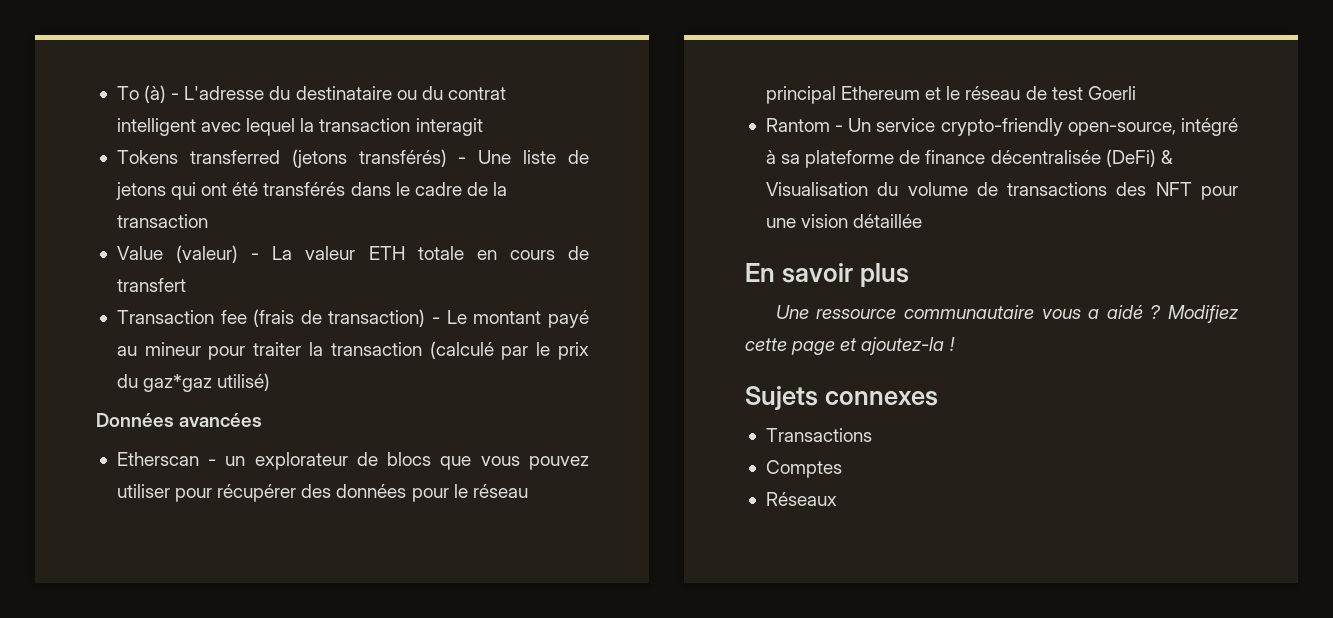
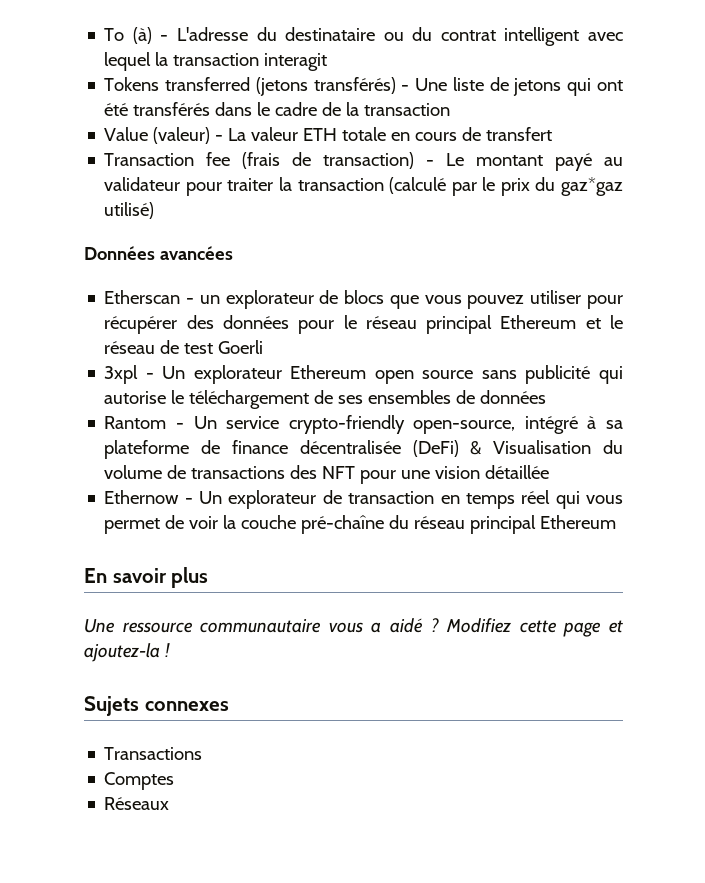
[144,342,201,356] mineur -> [104,177,181,191] validateur
(1136, 93) none -> [104,365,623,384] [104,390,547,409] // 3xpl - Un explorateur Ethereum open source sans publicité qui autorise le téléchargement de ses ensembles de données
(923, 221) none -> [104,490,623,509] [104,515,617,534] // Ethernow - Un explorateur de transaction en temps réel qui vous permet de voir la couche pré-chaîne du réseau principal Ethereum

